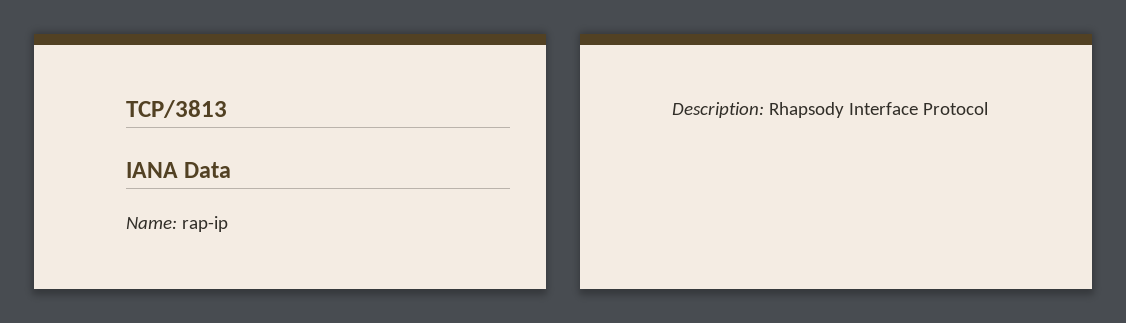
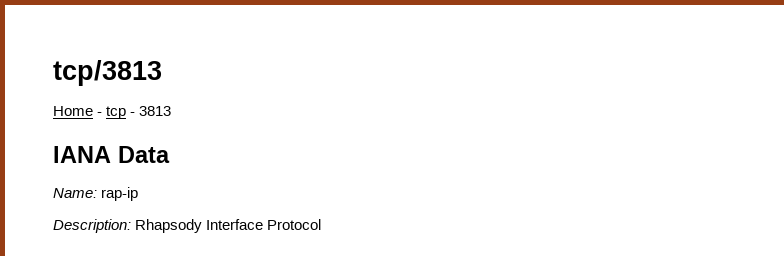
[126,100,227,118] TCP/3813 -> [53,60,162,86] [53,106,172,119] tcp/3813 // Home - tcp - 3813

